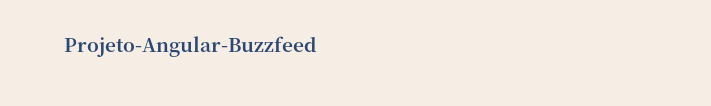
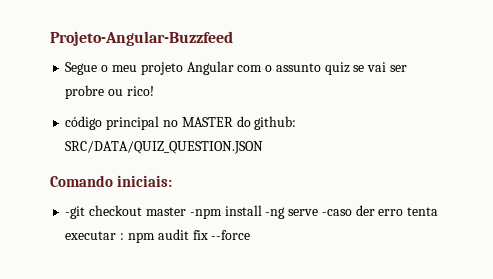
(317, 46) none -> [65,61,407,75] [65,85,154,99] [65,116,297,130] [65,141,264,154] [50,175,172,187] [65,205,439,219] [65,229,251,243] // Segue o meu projeto Angular com o assunto quiz se vai ser probre ou rico! // código principal no MASTER do github: SRC/DATA/QUIZ_QUESTION.JSON // Comando iniciais: // -git checkout master -npm install -ng serve -caso der erro tenta executar : npm audit fix --force

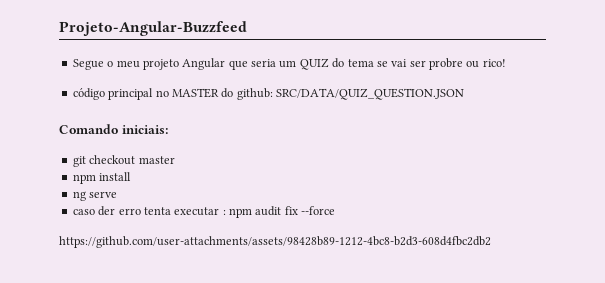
[237,62,350,75] com o assunto quiz -> [228,58,374,70] que seria um QUIZ do tema
[65,206,86,219] -git -> [72,156,86,167] git
[189,208,222,219] -npm -> [72,174,96,184] // npm
[265,207,286,219] -ng -> [72,191,86,201] // ng
[321,209,352,216] -caso -> [72,209,95,215] // caso
(251, 235) none -> [59,236,491,248] // https://github.com/user-attachments/assets/98428b89-1212-4bc8-b2d3-608d4fbc2db2

